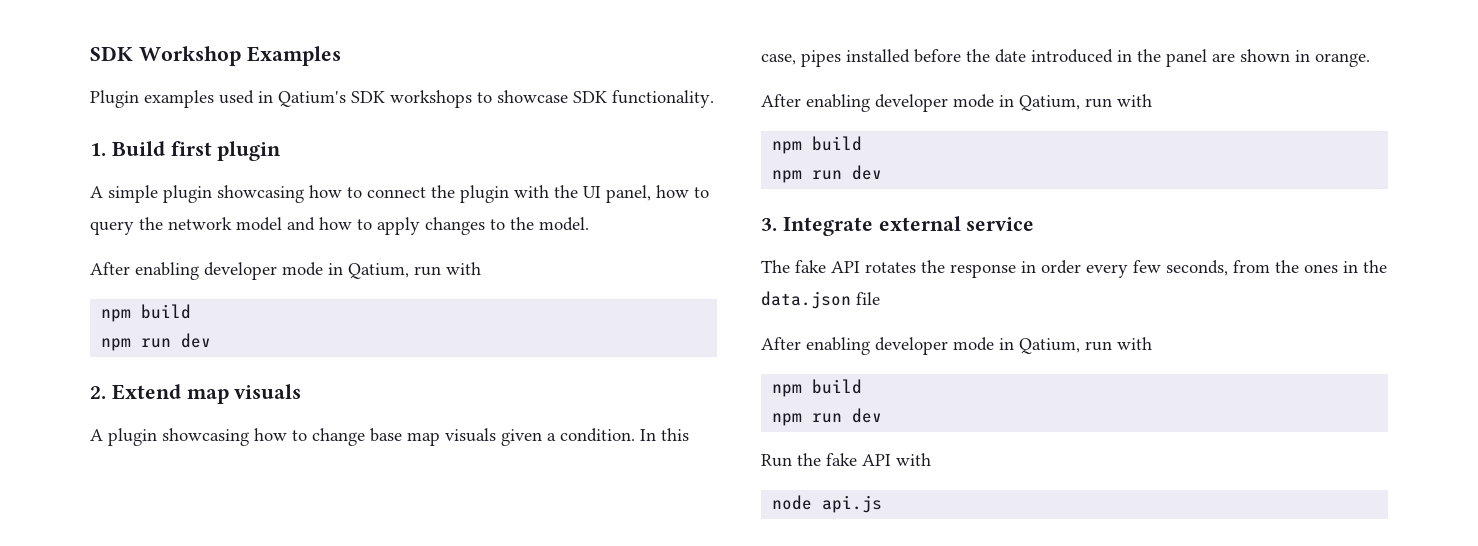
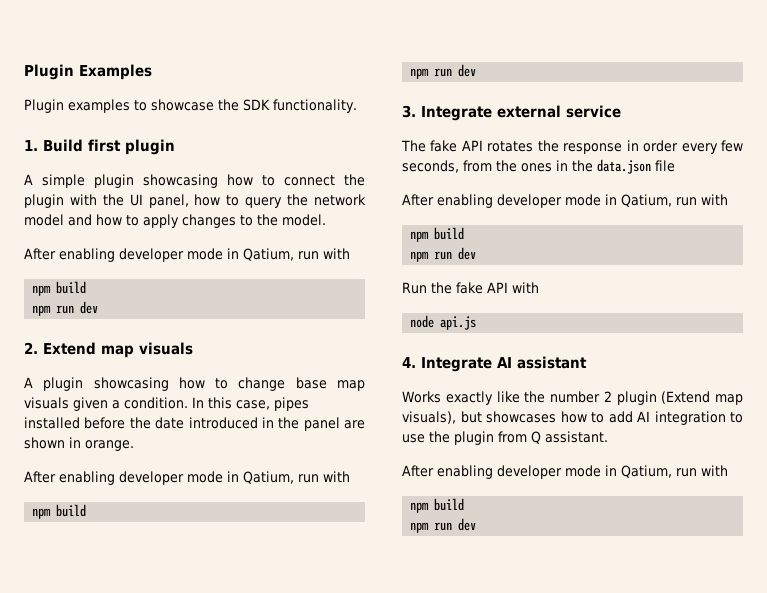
[90,46,241,66] SDK Workshop -> [24,64,74,80] Plugin
[219,90,472,108] used in Qatium's SDK workshops -> (130, 106) none
(568, 96) none -> [218,99,239,111] the
(883, 504) none -> [402,356,587,372] [402,391,743,405] [402,411,743,425] [402,431,608,445] [402,465,728,479] [410,498,465,513] [410,518,477,533] // 4. Integrate AI assistant // Works exactly like the number 2 plugin (Extend map visuals), but showcases how to add AI integration to use the plugin from Q assistant. // After enabling developer mode in Qatium, run with // npm build // npm run dev

